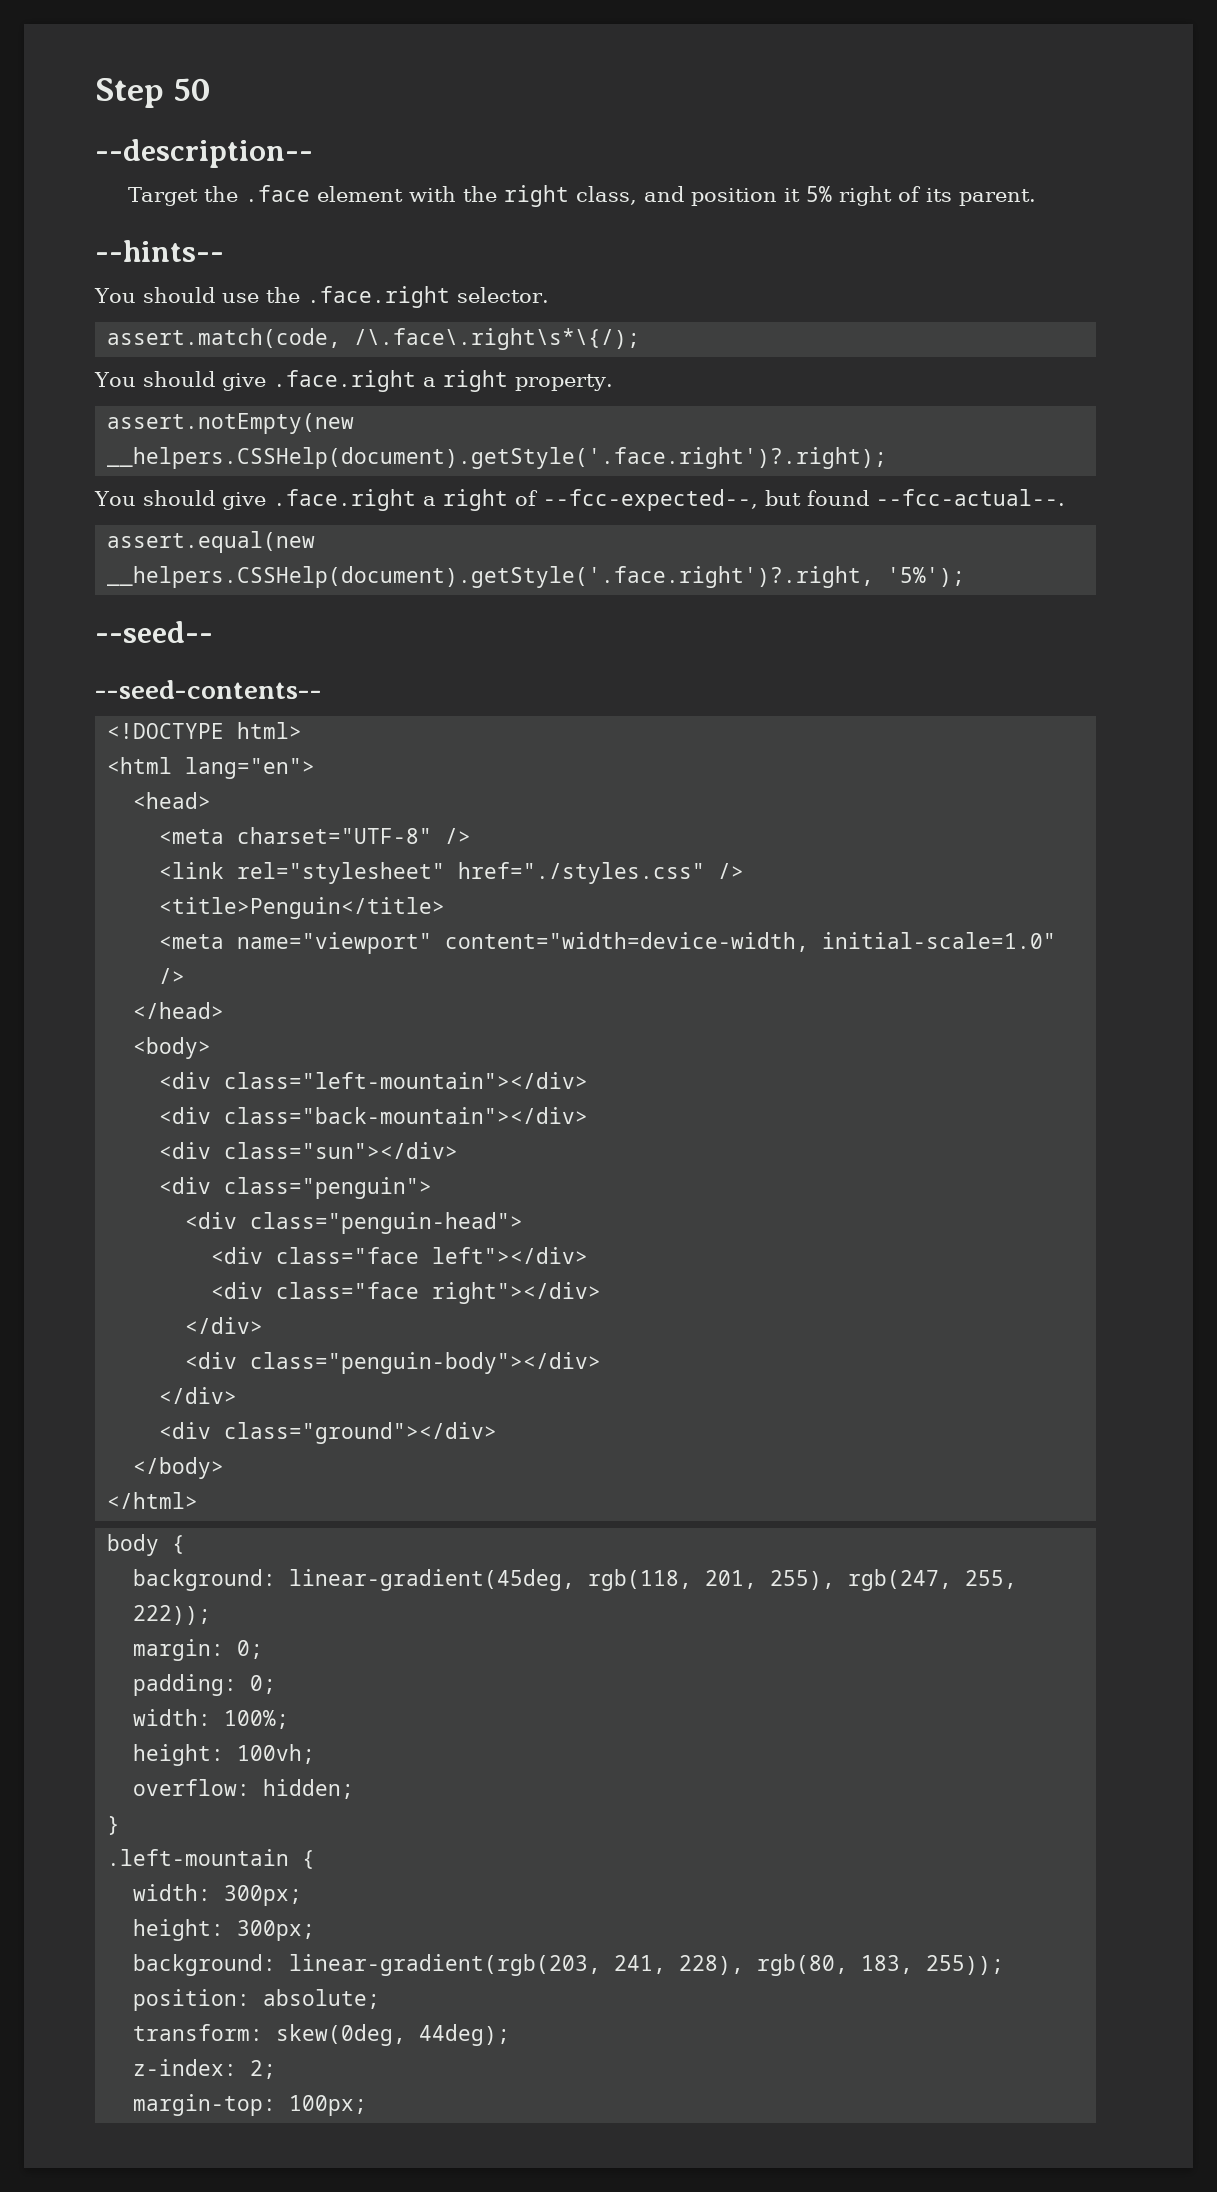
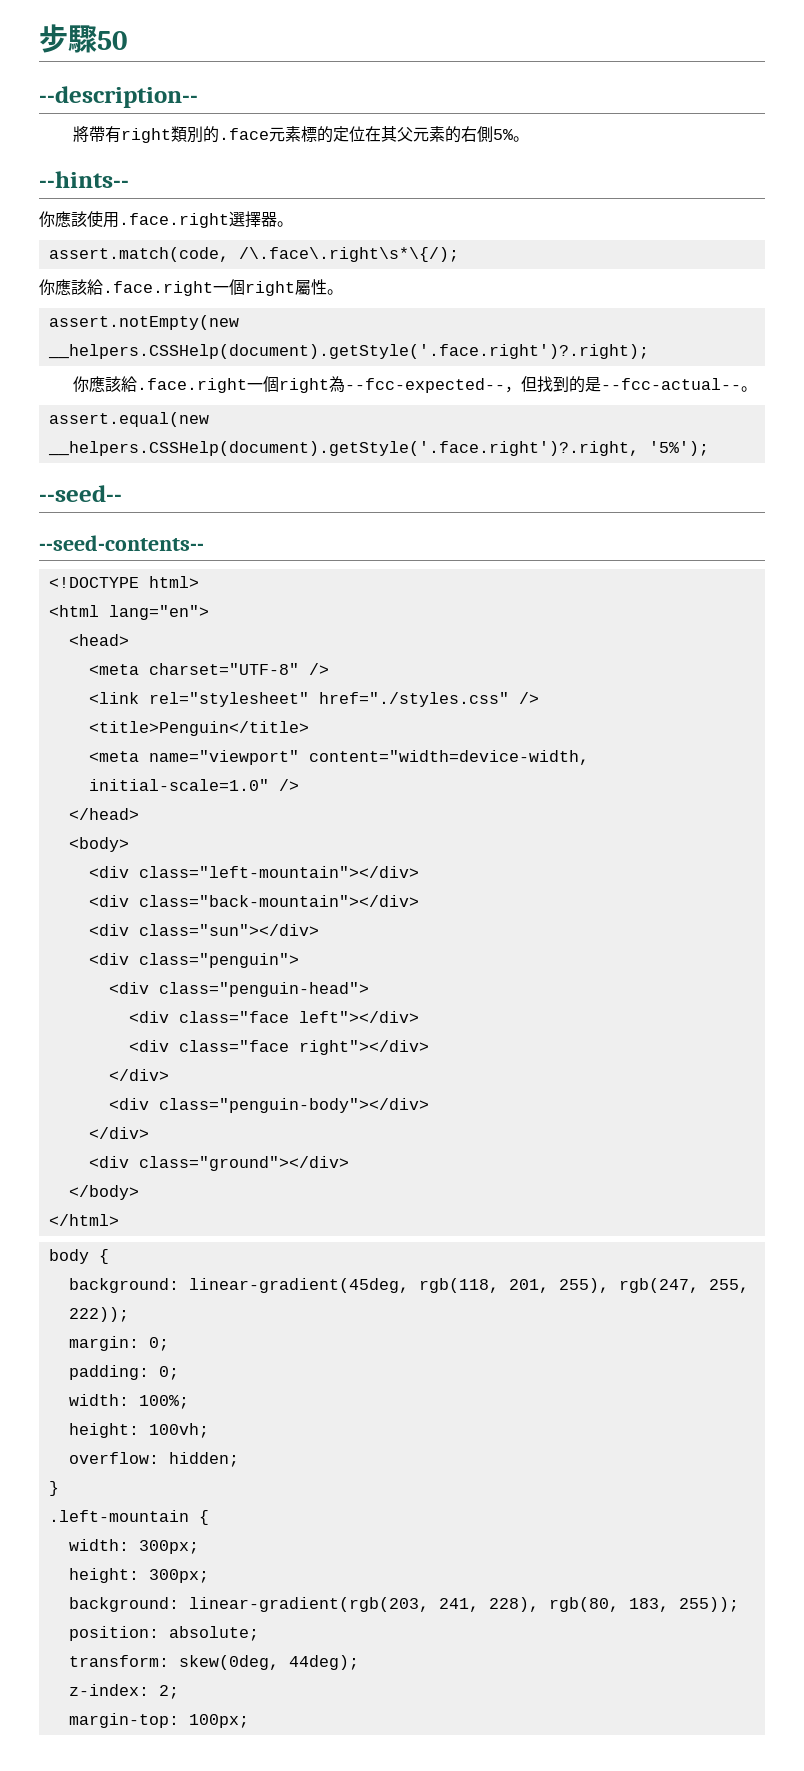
[95,78,164,108] Step -> [39,24,97,53] 步驟
[127,185,1037,207] [95,240,224,262] [94,286,549,308] [107,328,641,350] [94,370,613,392] [107,413,355,434] [107,447,888,469] [94,489,1065,511] Target the .face element with the right class, and position it 5% right of its parent. // --hints-- // You should use the .face.right selector. // assert.match(code, /\.face\.right\s*\{/); // You should give .face.right a right property. // assert.notEmpty(new __helpers.CSSHelp(document).getStyle('.face.right')?.right); // You should give .face.right a right of --fcc-expected--, but found --fcc-actual--. -> [73,126,530,143] [39,171,129,188] [39,211,293,228] [48,247,459,262] [39,279,343,296] [48,315,239,330] [47,344,649,359] [73,376,758,393] 將帶有right類別的.face元素標的定位在其父元素的右側5%。 // --hints-- // 你應該使用.face.right選擇器。 // assert.match(code, /\.face\.right\s*\{/); // 你應該給.face.right一個right屬性。 // assert.notEmpty(new __helpers.CSSHelp(document).getStyle('.face.right')?.right); // 你應該給.face.right一個right為--fcc-expected--，但找到的是--fcc-actual--。

